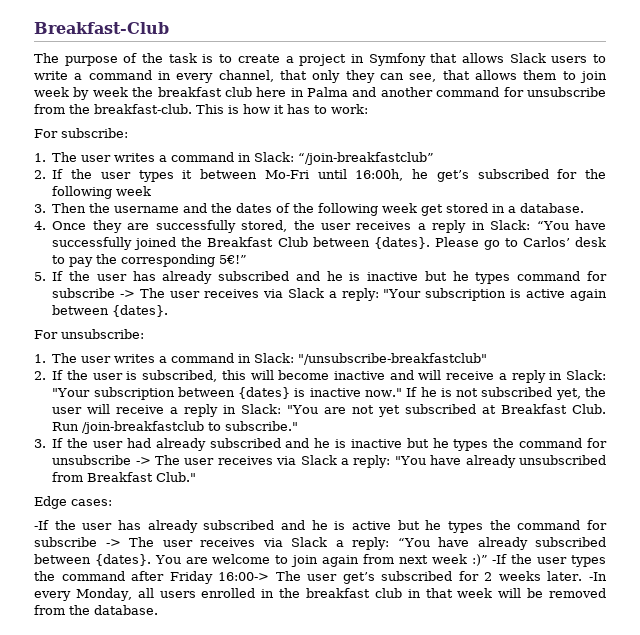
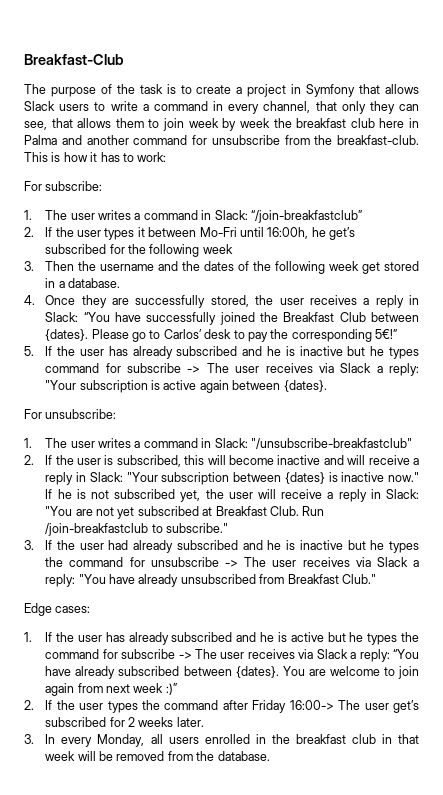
[34,520,49,530] -If -> [24,632,53,642] 1. If
[492,554,508,564] -If -> [24,700,53,710] // 2. If
[588,572,607,581] -In -> [24,734,56,744] // 3. In

